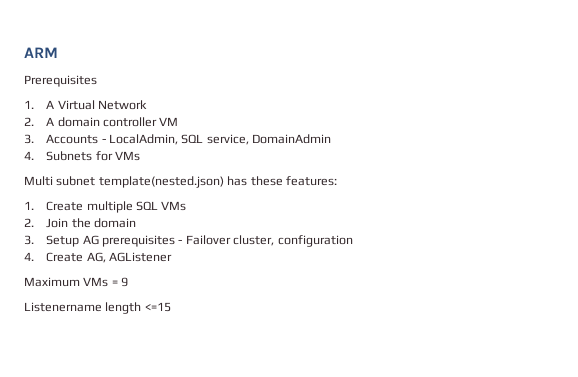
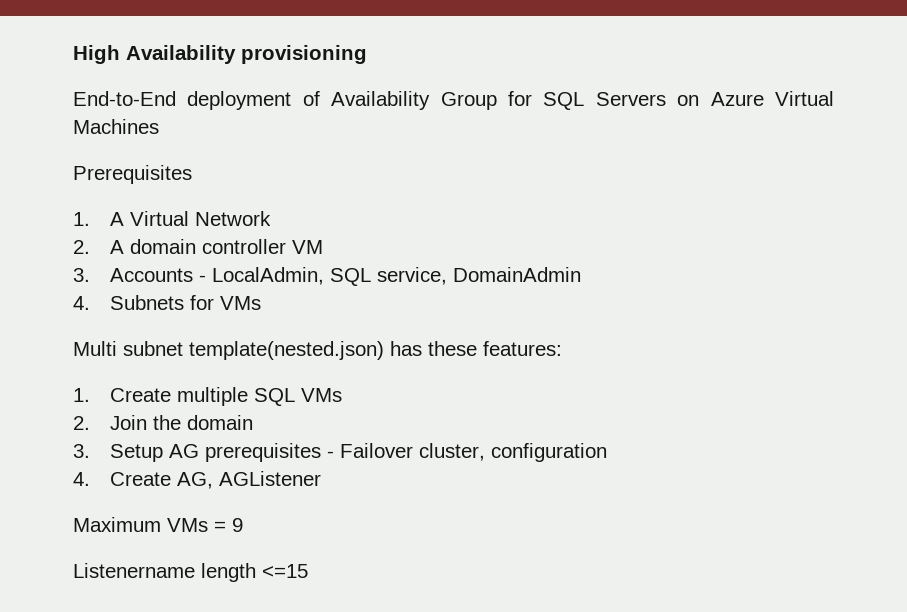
[24,47,58,58] ARM -> [73,45,367,64] [73,91,834,110] [73,119,159,134] High Availability provisioning // End-to-End deployment of Availability Group for SQL Servers on Azure Virtual Machines

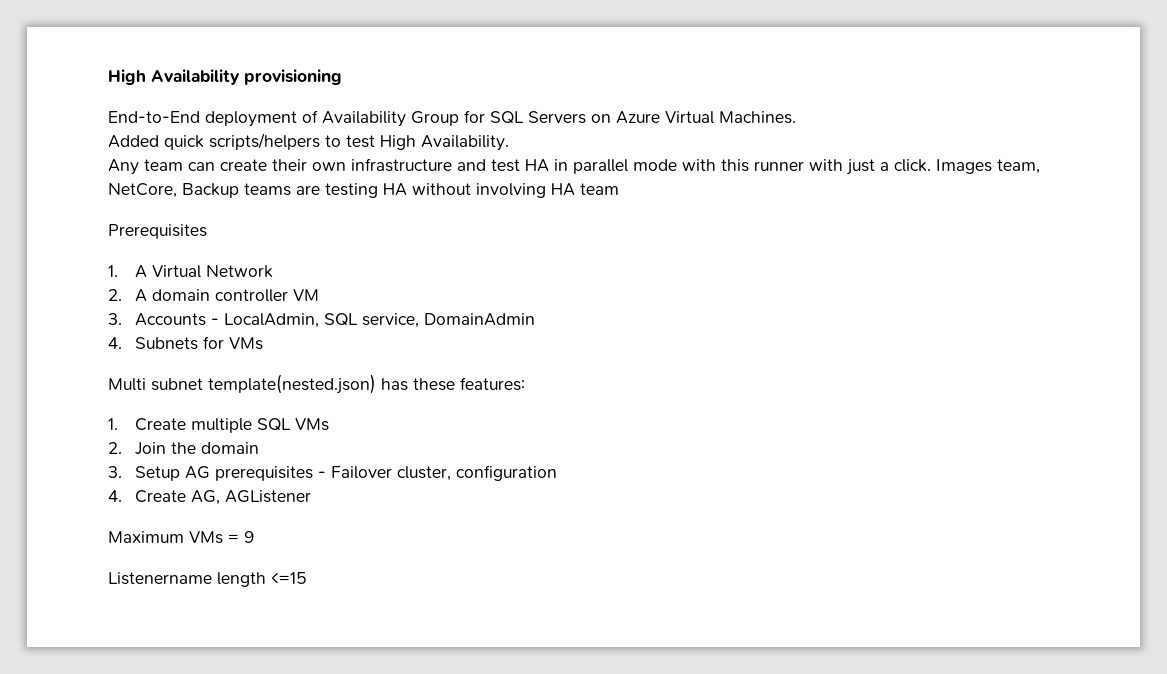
[73,119,159,134] Machines -> [719,111,796,124] [108,133,509,151] [108,158,1040,175] [108,183,619,198] Machines. // Added quick scripts/helpers to test High Availability. // Any team can create their own infrastructure and test HA in parallel mode with this runner with just a click. Images team, NetCore, Backup teams are testing HA without involving HA team

